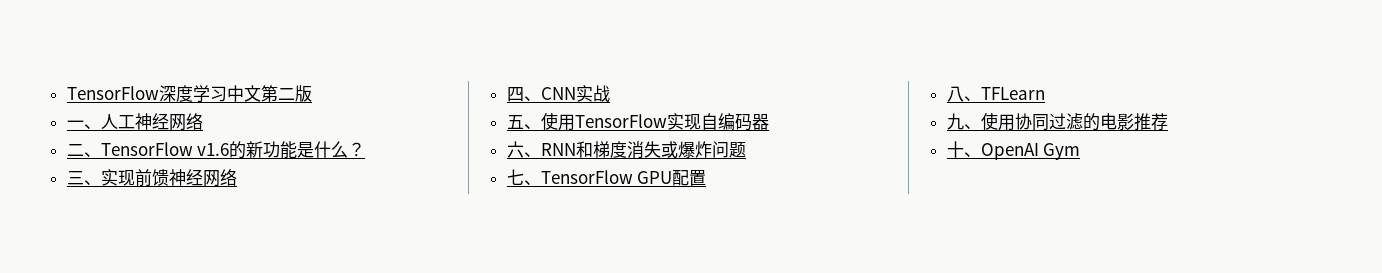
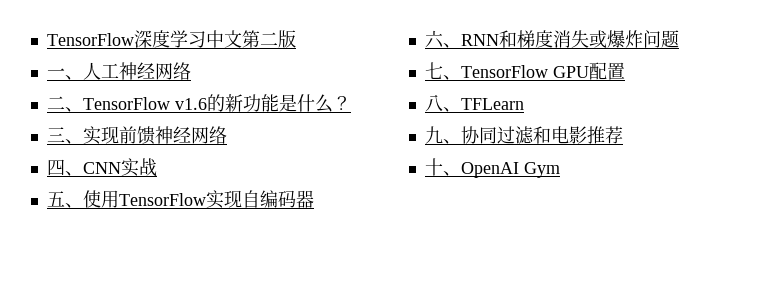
[980,112,1015,131] 使用 -> (461, 141) none
[1082,113,1100,131] 的 -> [532,126,551,144] 和

